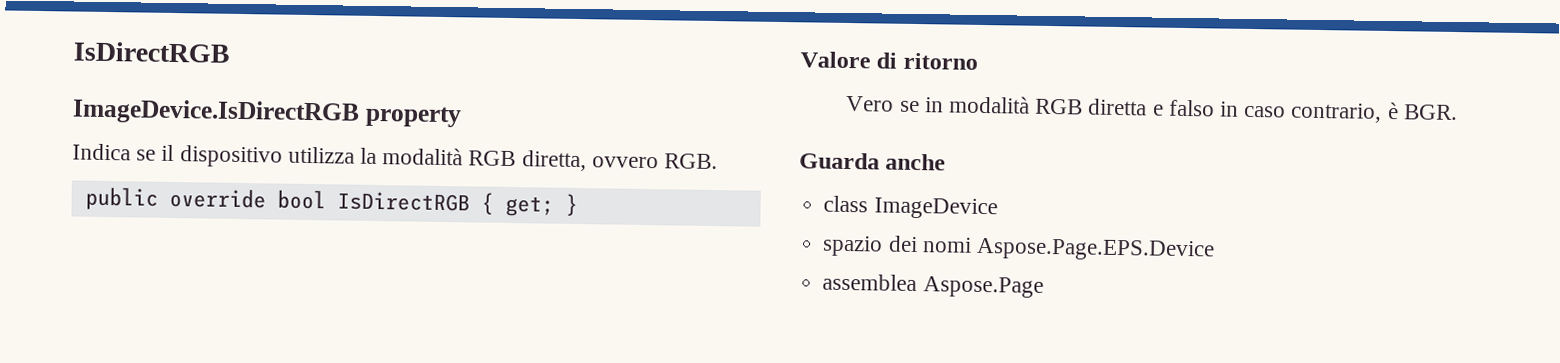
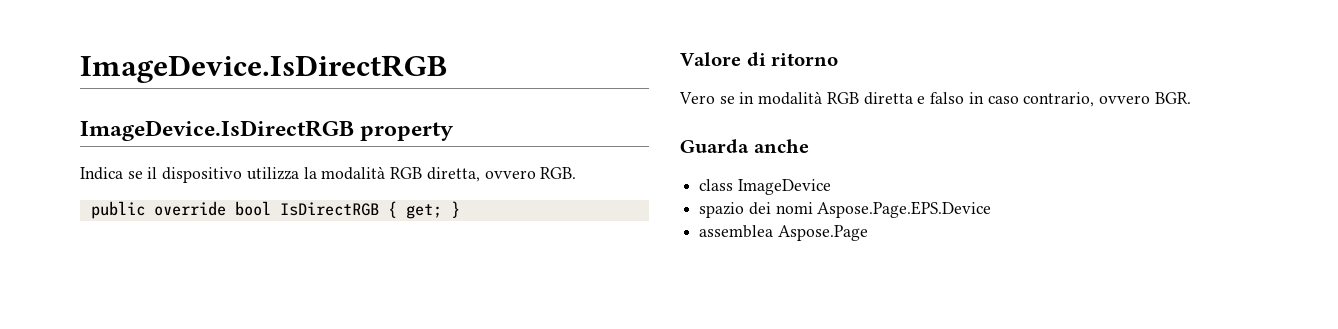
[73,41,230,63] IsDirectRGB -> [80,55,448,83] ImageDevice.IsDirectRGB
[1386,101,1399,120] è -> [1098,95,1150,104] ovvero

